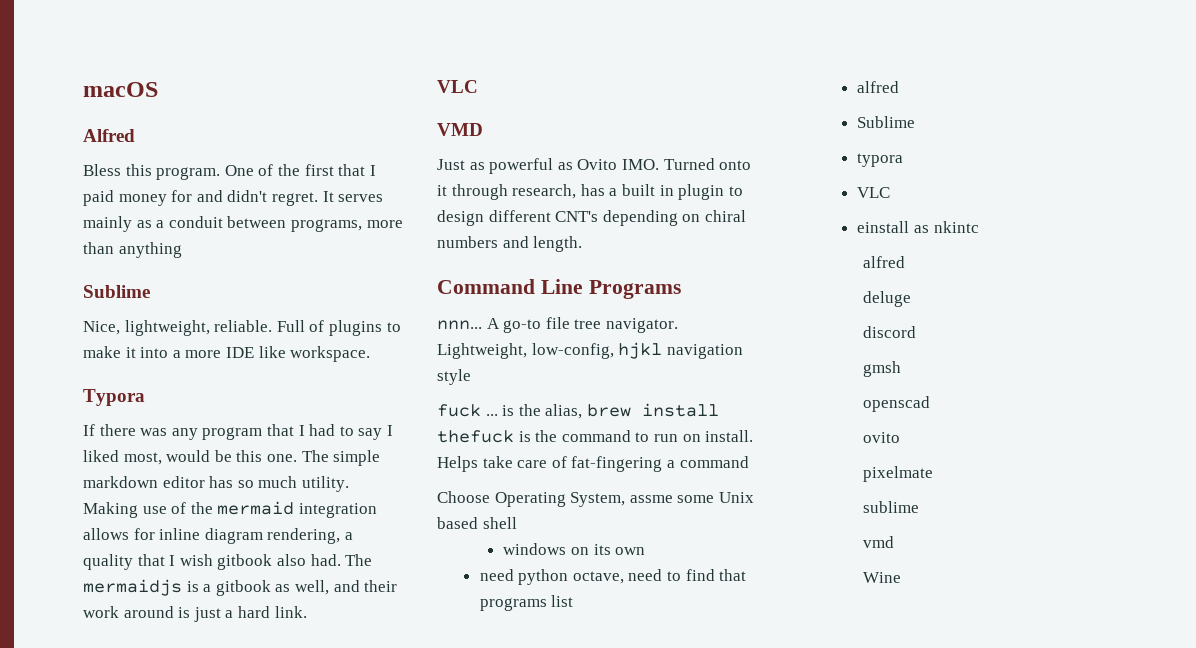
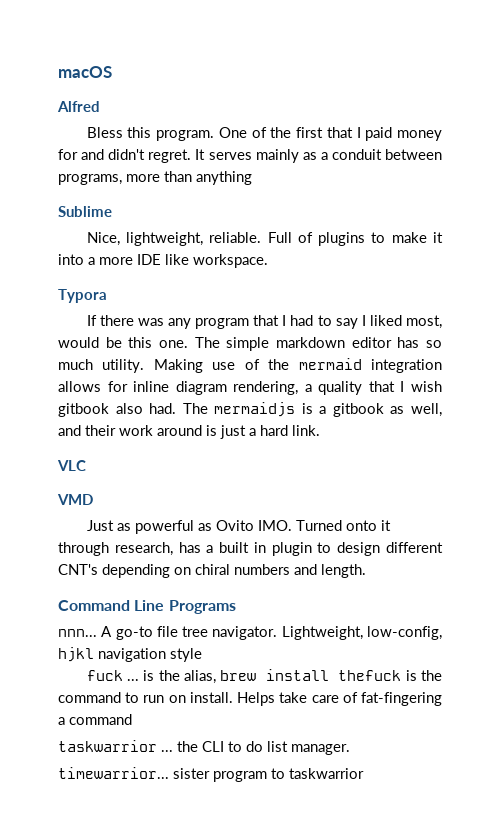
[437,491,754,507] [437,517,517,529] [503,543,646,555] [479,569,747,585] [479,595,574,611] [857,81,900,93] [857,116,916,128] [857,153,904,167] [857,187,891,198] [857,221,979,233] [862,256,905,268] [862,291,911,307] [862,326,916,338] [862,361,901,377] [862,396,930,412] [862,432,900,443] [862,466,933,482] [862,501,919,513] [862,536,894,548] [862,572,901,583] Choose Operating System, assme some Unix based shell // windows on its own // need python octave, need to find that programs list // alfred // Sublime // typora // VLC // einstall as nkintc // alfred // deluge // discord // gmsh // openscad // ovito // pixelmate // sublime // vmd // Wine -> [58,740,350,755] [58,767,364,782] taskwarrior ... the CLI to do list manager. // timewarrior... sister program to taskwarrior

